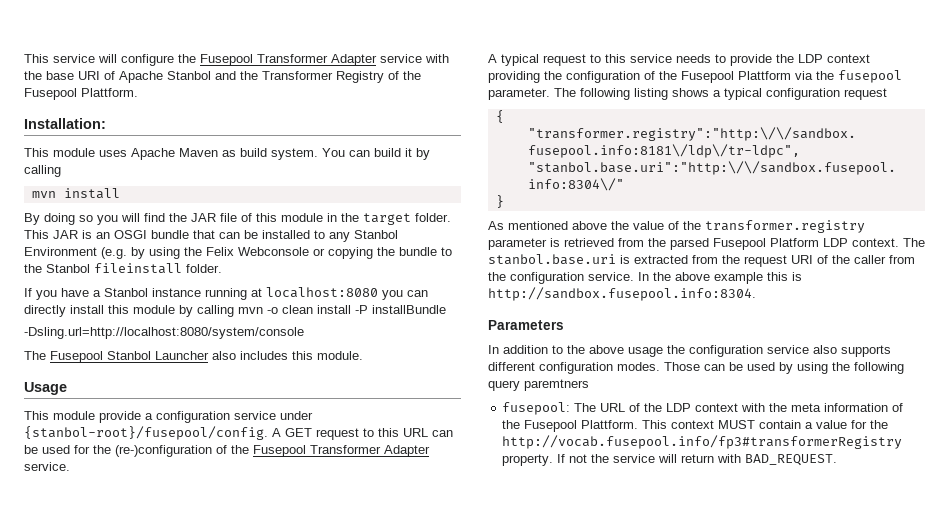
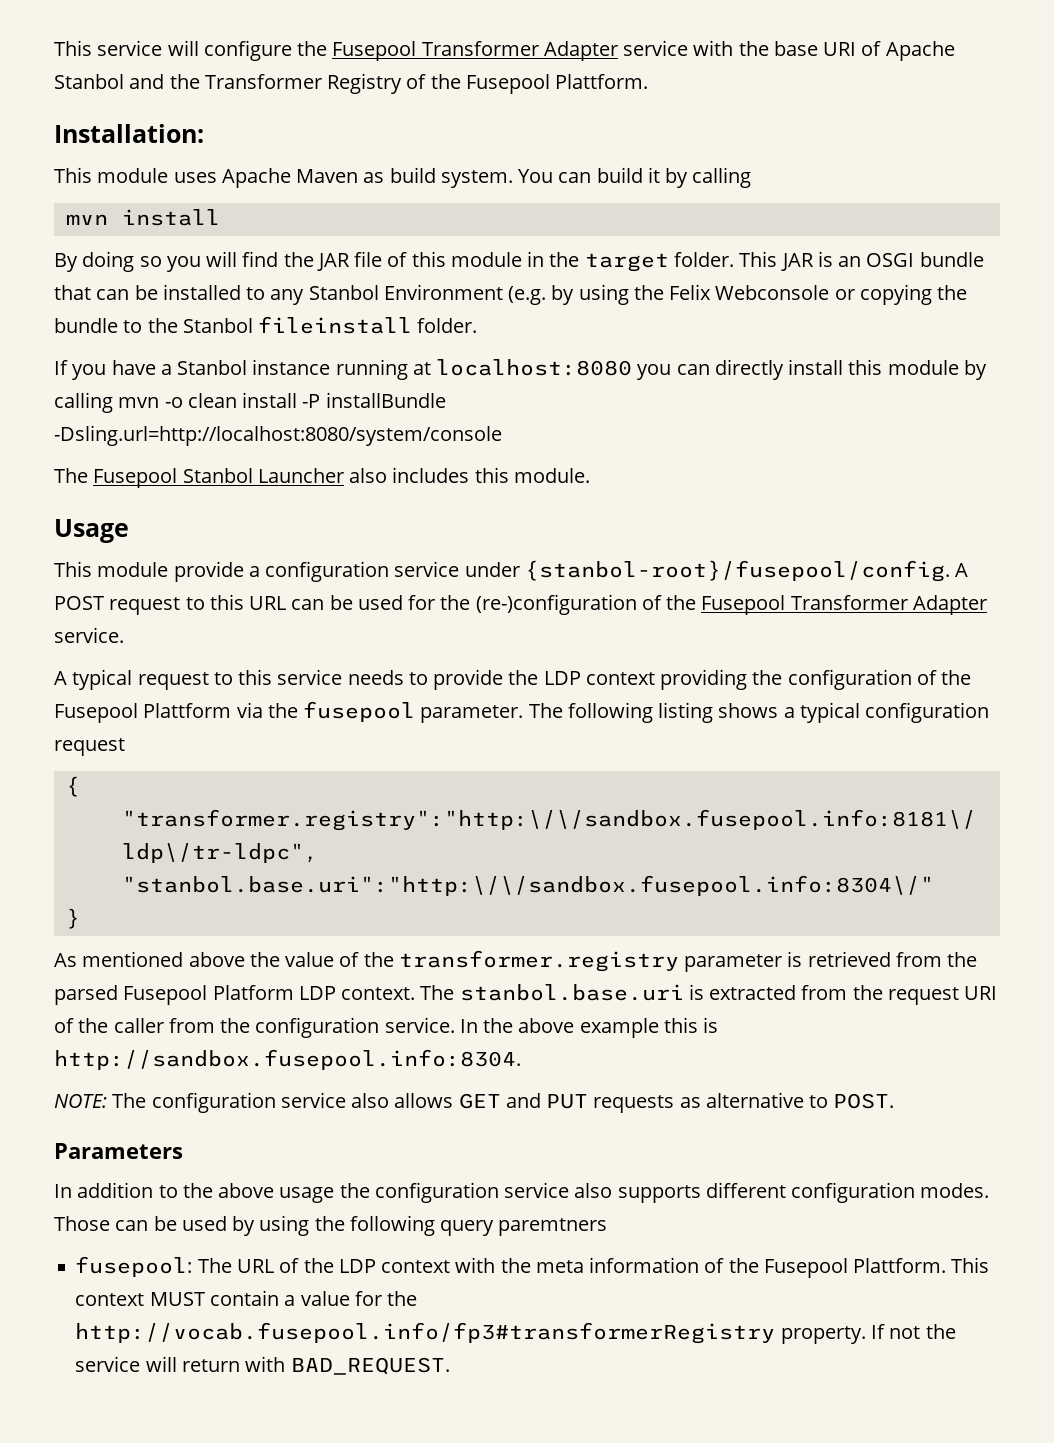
[285,428,312,437] GET -> [54,596,104,610] POST
(756, 294) none -> [54,1092,895,1113] // NOTE: The configuration service also allows GET and PUT requests as alternative to POST.

